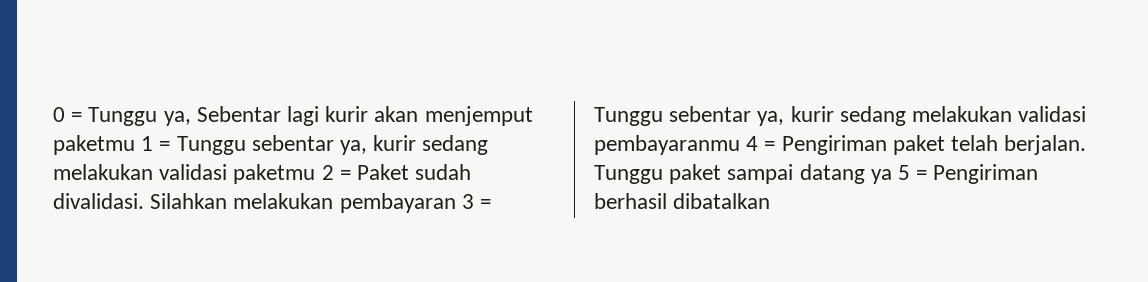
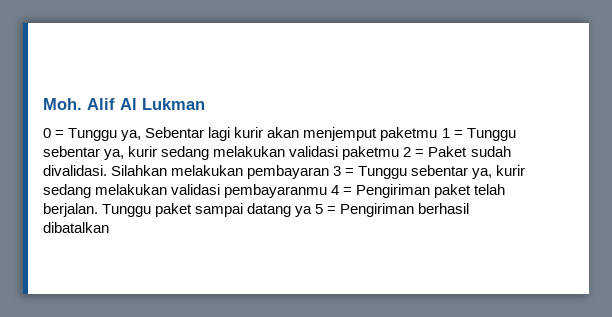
(53, 114) none -> [43,98,205,110] Moh. Alif Al Lukman //

